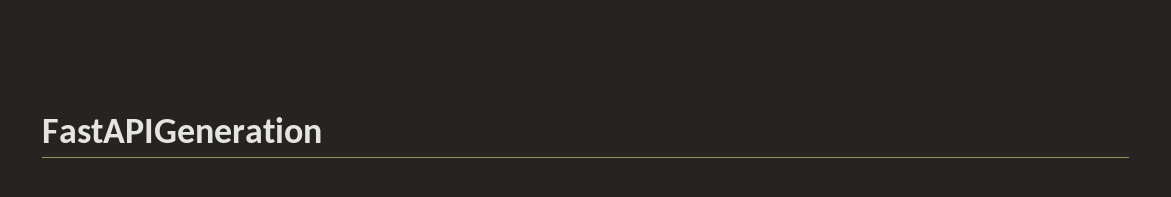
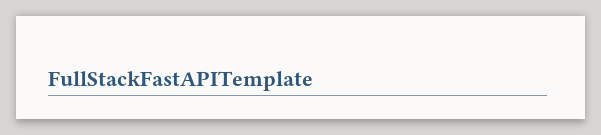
[42,117,322,143] FastAPIGeneration -> [48,71,313,91] FullStackFastAPITemplate

